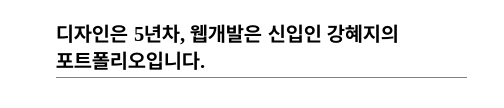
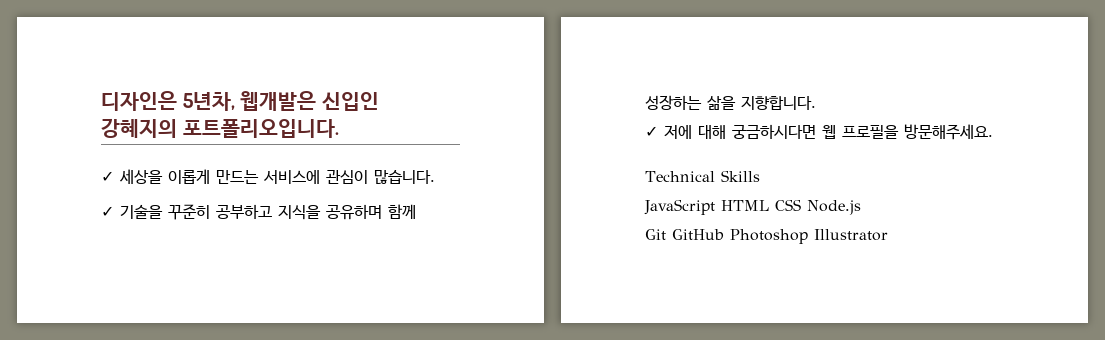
(205, 60) none -> [101,169,435,184] [101,204,416,220] [645,95,816,110] [645,124,993,140] [645,170,760,182] [644,199,861,215] [645,229,888,244] // ✓ 세상을 이롭게 만드는 서비스에 관심이 많습니다. // ✓ 기술을 꾸준히 공부하고 지식을 공유하며 함께 성장하는 삶을 지향합니다. // ✓ 저에 대해 궁금하시다면 웹 프로필을 방문해주세요. // Technical Skills // JavaScript HTML CSS Node.js // Git GitHub Photoshop Illustrator

